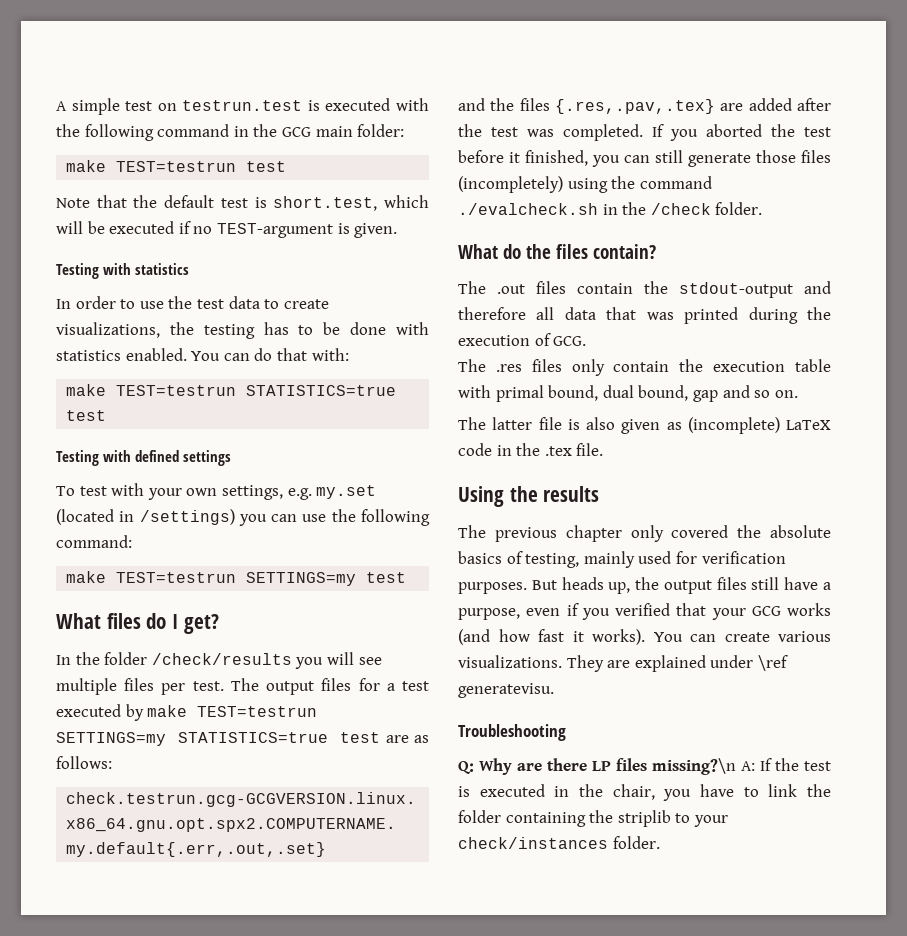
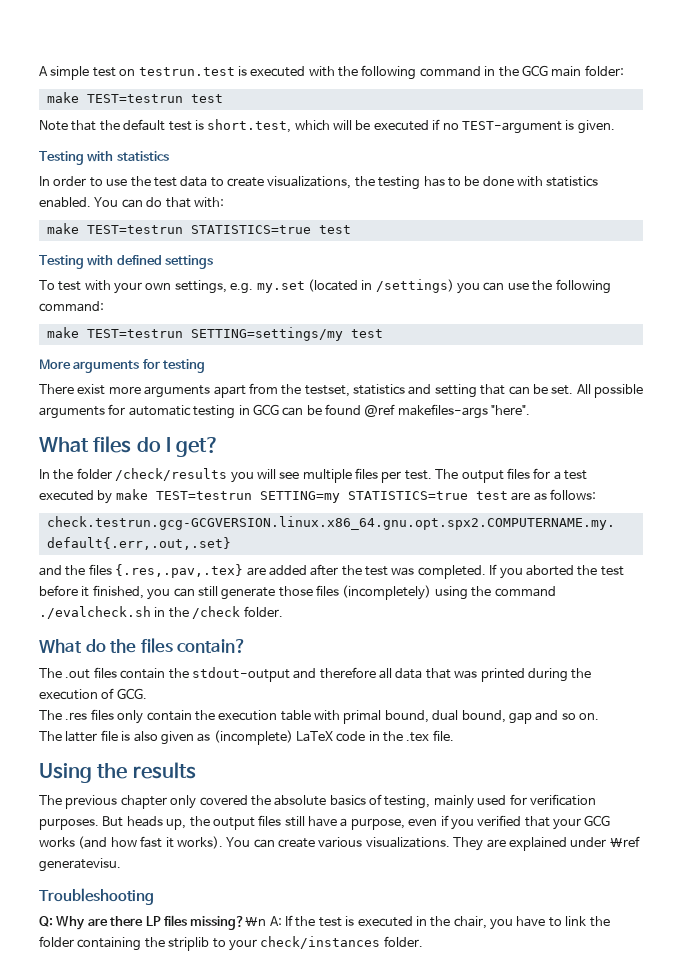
[246,572,407,586] SETTINGS=my test -> [190,327,383,341] [39,359,206,373] [39,383,643,398] [39,404,531,419] SETTING=settings/my test // More arguments for testing // There exist more arguments apart from the testset, statistics and setting that can be set. All possible arguments for automatic testing in GCG can be found @ref makefiles-args "here".
[56,732,166,746] SETTINGS=my -> [259,491,340,503] SETTING=my

